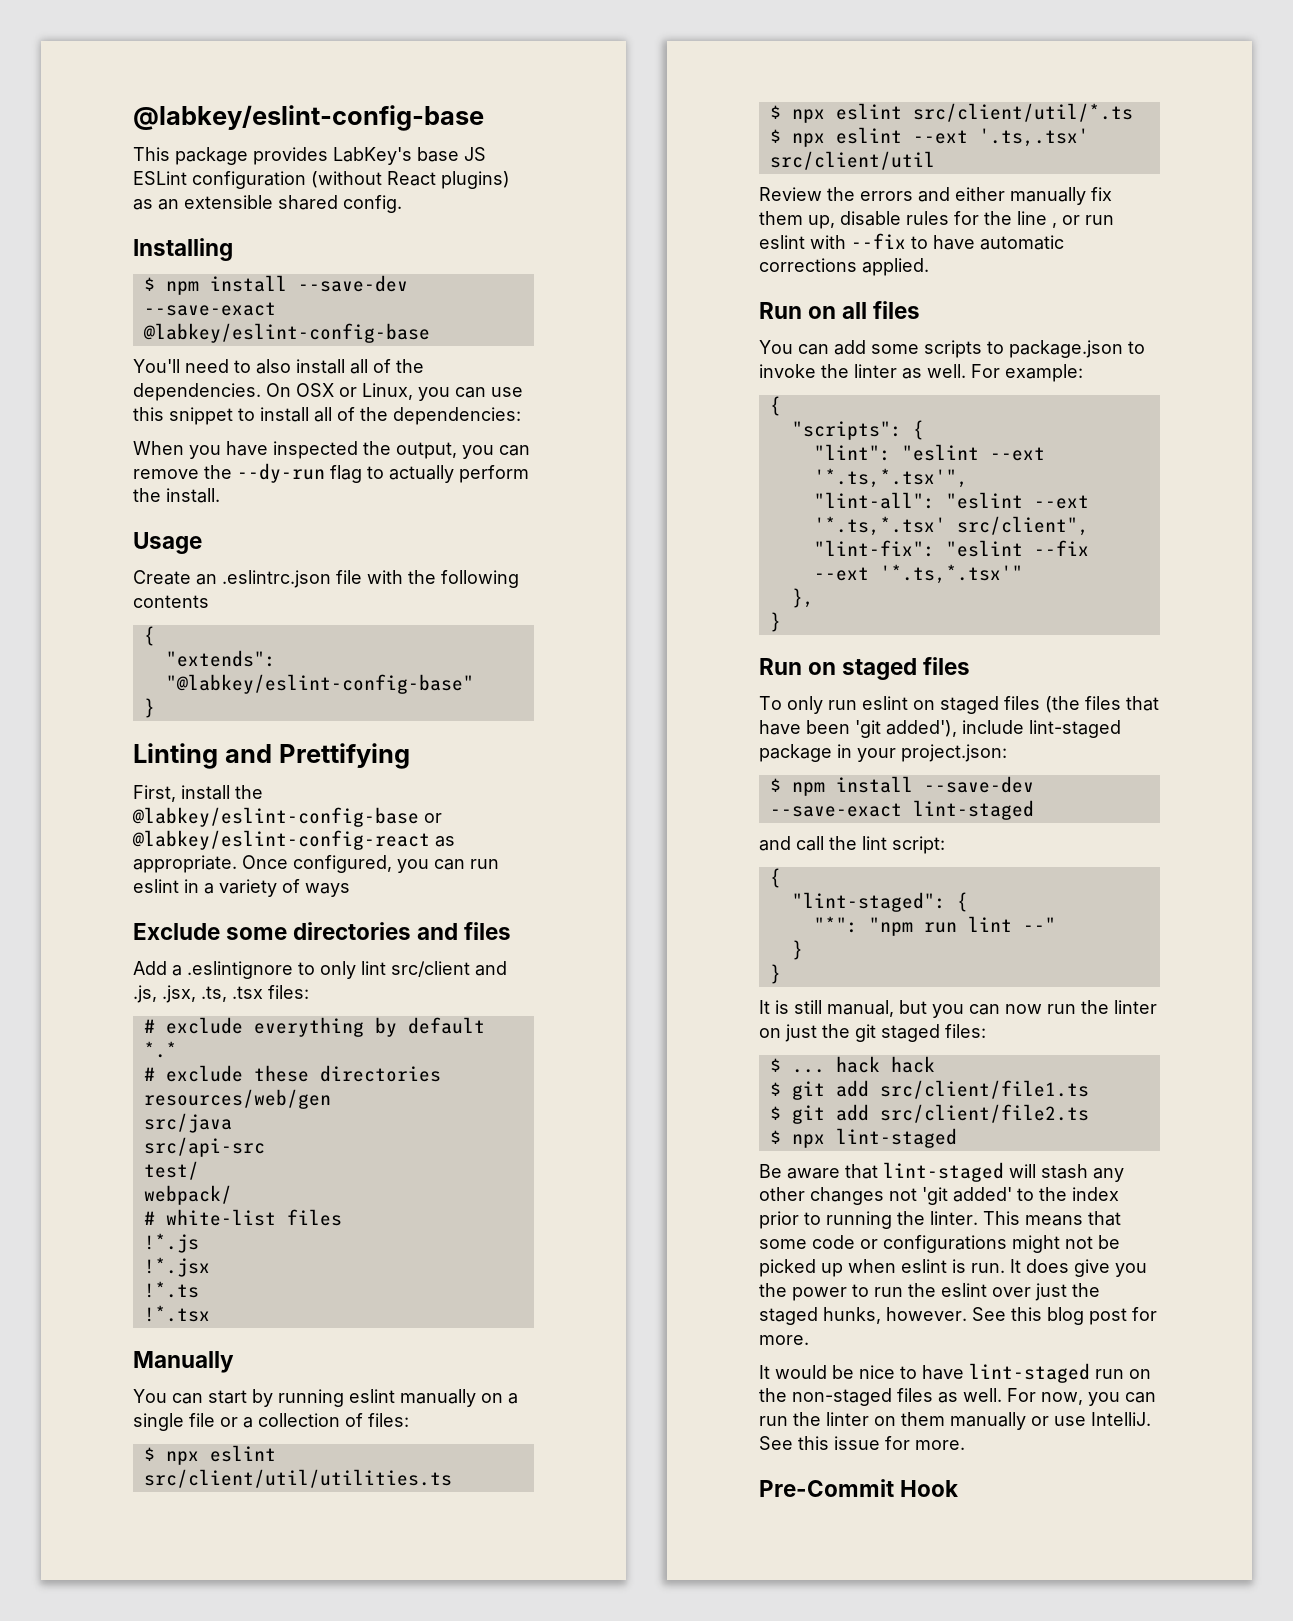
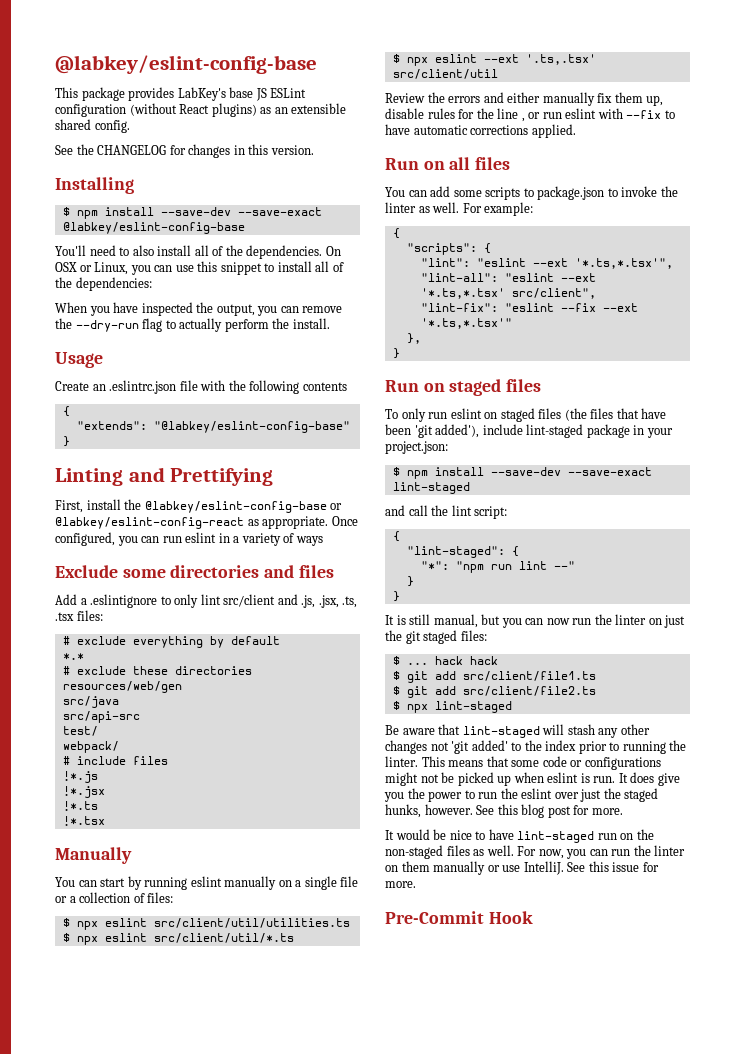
(402, 204) none -> [55,144,314,158] // See the CHANGELOG for changes in this version.
[237,463,325,483] --dy-run -> [75,320,139,332] --dry-run
[165,1209,276,1226] white-list -> [76,756,126,765] include

